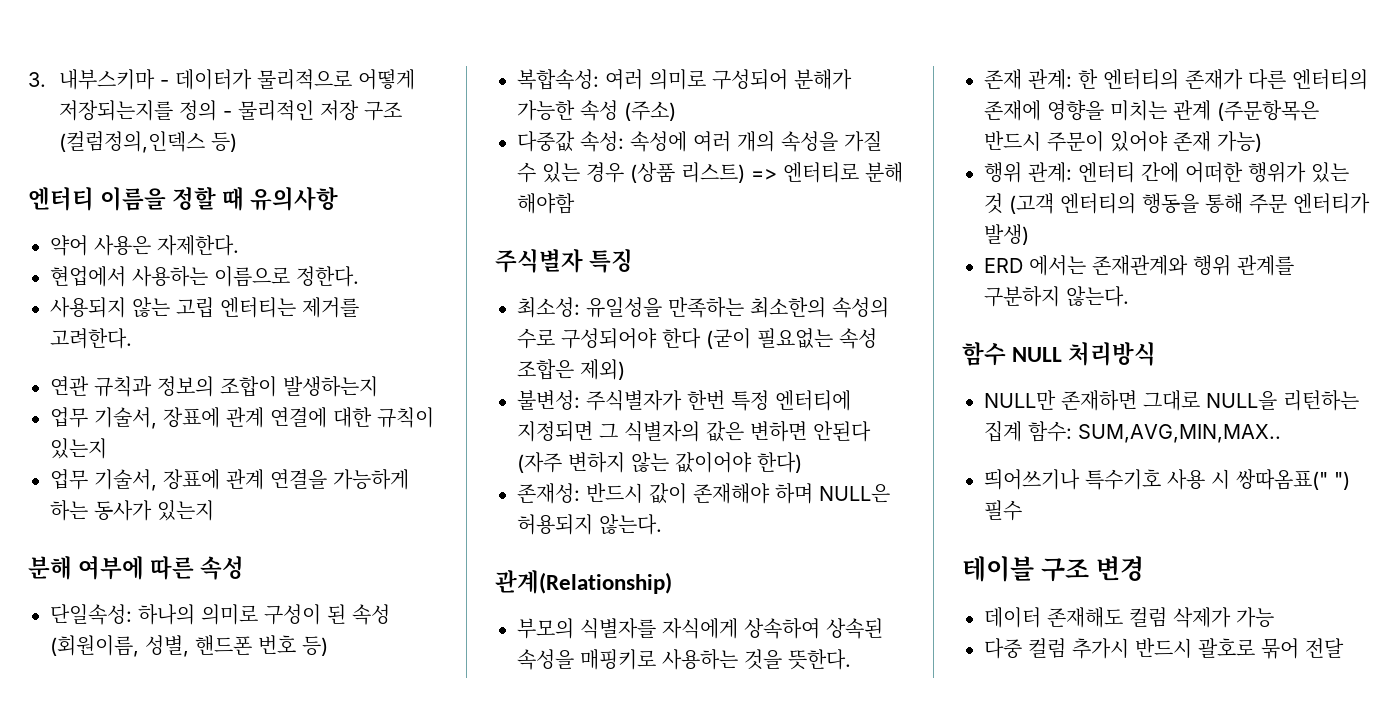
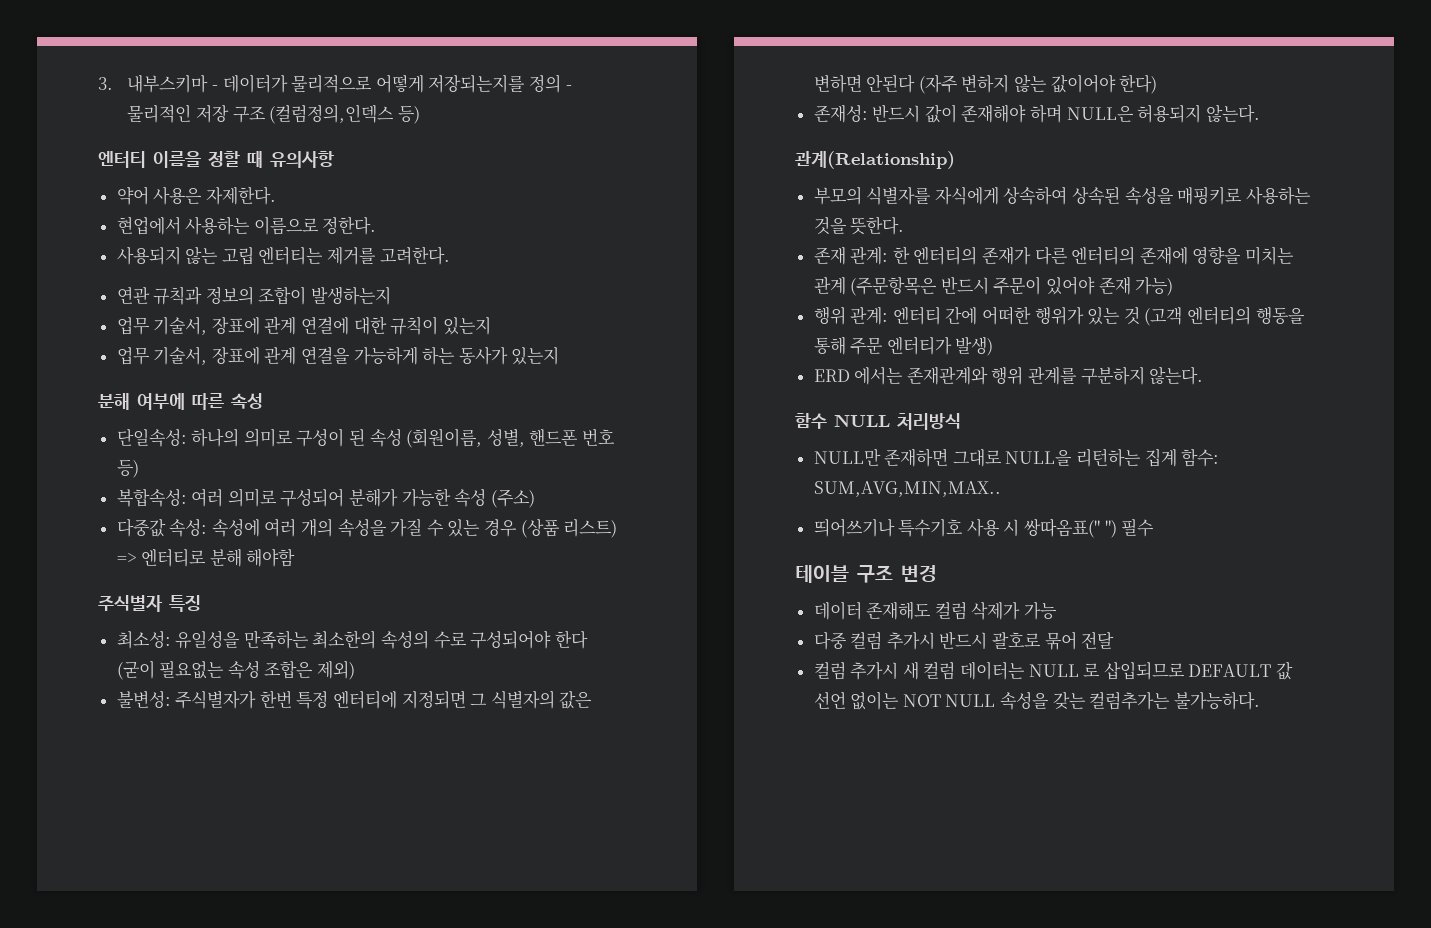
(1344, 648) none -> [813,661,1294,680] [813,691,1260,710] // 컬럼 추가시 새 컬럼 데이터는 NULL 로 삽입되므로 DEFAULT 값 선언 없이는 NOT NULL 속성을 갖는 컬럼추가는 불가능하다.

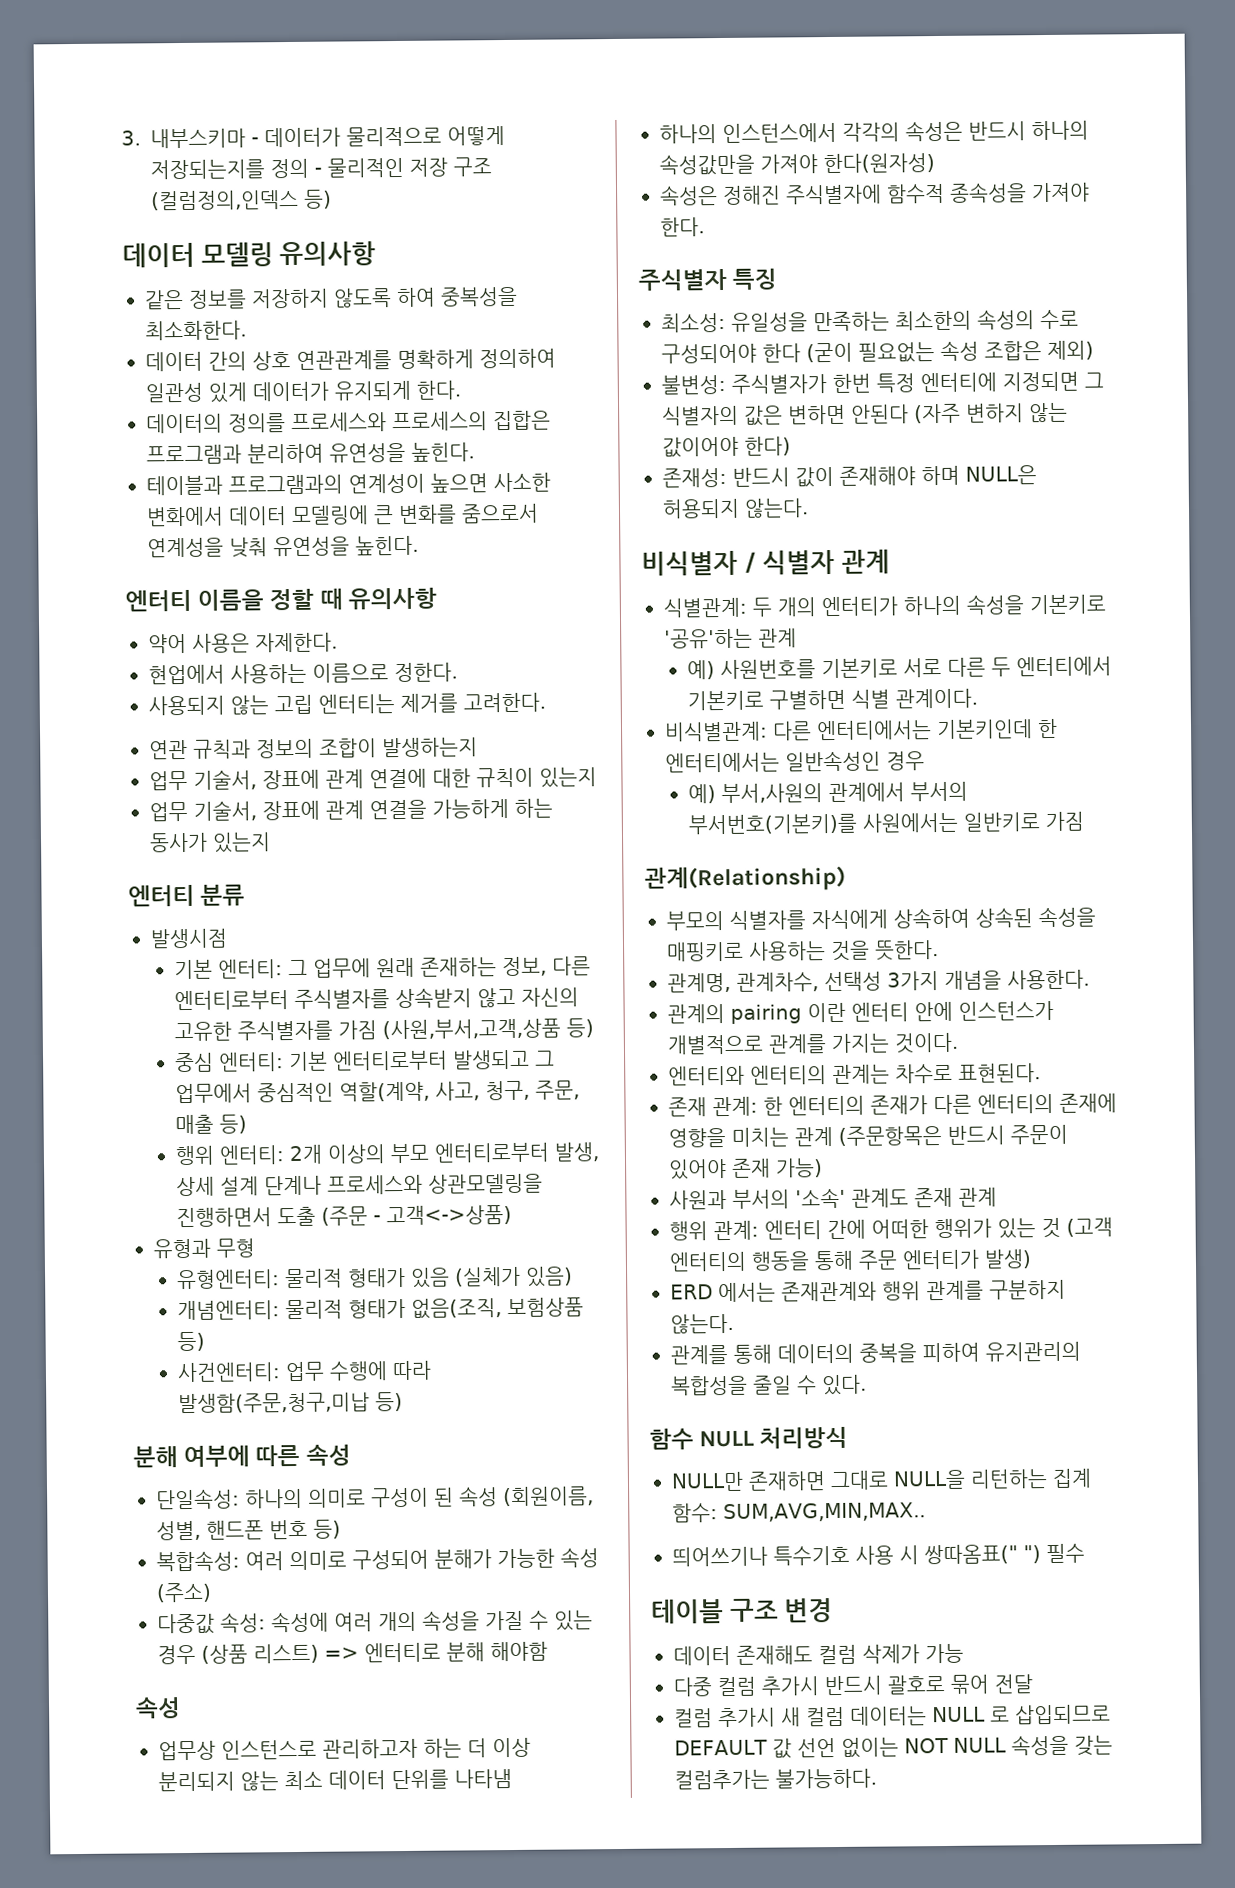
(420, 115) none -> [122,241,377,268] [144,286,518,310] [145,320,247,341] [145,348,556,372] [145,380,461,403] [146,410,551,434] [146,442,475,465] [146,472,551,496] [146,503,539,527] [147,535,419,558] // 데이터 모델링 유의사항 // 같은 정보를 저장하지 않도록 하여 중복성을 최소화한다. // 데이터 간의 상호 연관관계를 명확하게 정의하여 일관성 있게 데이터가 유지되게 한다. // 데이터의 정의를 프로세스와 프로세스의 집합은 프로그램과 분리하여 유연성을 높힌다. // 테이블과 프로그램과의 연계성이 높으면 사소한 변화에서 데이터 모델링에 큰 변화를 줌으로서 연계성을 낮춰 유연성을 높힌다.
(560, 356) none -> [128,884,246,907] [150,928,228,949] [173,956,591,980] [173,987,579,1011] [173,1018,594,1042] [173,1049,555,1073] [174,1080,580,1104] [174,1114,247,1135] [174,1142,600,1166] [175,1173,543,1197] [175,1204,512,1228] [153,1238,255,1259] [175,1266,573,1290] [176,1297,584,1321] [176,1331,205,1352] [176,1360,432,1383] [177,1392,403,1414] // 엔터티 분류 // 발생시점 // 기본 엔터티: 그 업무에 원래 존재하는 정보, 다른 엔터티로부터 주식별자를 상속받지 않고 자신의 고유한 주식별자를 가짐 (사원,부서,고객,상품 등) // 중심 엔터티: 기본 엔터티로부터 발생되고 그 업무에서 중심적인 역할(계약, 사고, 청구, 주문, 매출 등) // 행위 엔터티: 2개 이상의 부모 엔터티로부터 발생, 상세 설계 단계나 프로세스와 상관모델링을 진행하면서 도출 (주문 - 고객<->상품) // 유형과 무형 // 유형엔터티: 물리적 형태가 있음 (실체가 있음) // 개념엔터티: 물리적 형태가 없음(조직, 보험상품 등) // 사건엔터티: 업무 수행에 따라 발생함(주문,청구,미납 등)
(296, 557) none -> [135,1697,181,1719] [158,1737,531,1761] [158,1769,512,1792] [659,120,1089,144] [659,153,935,176] [659,182,1090,206] [660,217,705,237] // 속성 // 업무상 인스턴스로 관리하고자 하는 더 이상 분리되지 않는 최소 데이터 단위를 나타냄 // 하나의 인스턴스에서 각각의 속성은 반드시 하나의 속성값만을 가져야 한다(원자성) // 속성은 정해진 주식별자에 함수적 종속성을 가져야 한다.
(1260, 113) none -> [641,549,890,576] [663,594,1106,618] [664,628,797,649] [686,656,1112,680] [686,688,978,711] [664,718,1058,742] [665,750,925,773] [687,781,968,804] [687,811,1084,835] // 비식별자 / 식별자 관계 // 식별관계: 두 개의 엔터티가 하나의 속성을 기본키로 '공유'하는 관계 // 예) 사원번호를 기본키로 서로 다른 두 엔터티에서 기본키로 구별하면 식별 관계이다. // 비식별관계: 다른 엔터티에서는 기본키인데 한 엔터티에서는 일반속성인 경우 // 예) 부서,사원의 관계에서 부서의 부서번호(기본키)를 사원에서는 일반키로 가짐
(905, 225) none -> [667,969,1090,993] [667,1000,1054,1024] [667,1032,959,1055] [668,1063,1041,1086] // 관계명, 관계차수, 선택성 3가지 개념을 사용한다. // 관계의 pairing 이란 엔터티 안에 인스턴스가 개별적으로 관계를 가지는 것이다. // 엔터티와 엔터티의 관계는 차수로 표현된다.
(1174, 286) none -> [669,1187,997,1210] // 사원과 부서의 '소속' 관계도 존재 관계
(1204, 375) none -> [670,1341,1081,1365] [671,1374,867,1396] // 관계를 통해 데이터의 중복을 피하여 유지관리의 복합성을 줄일 수 있다.

